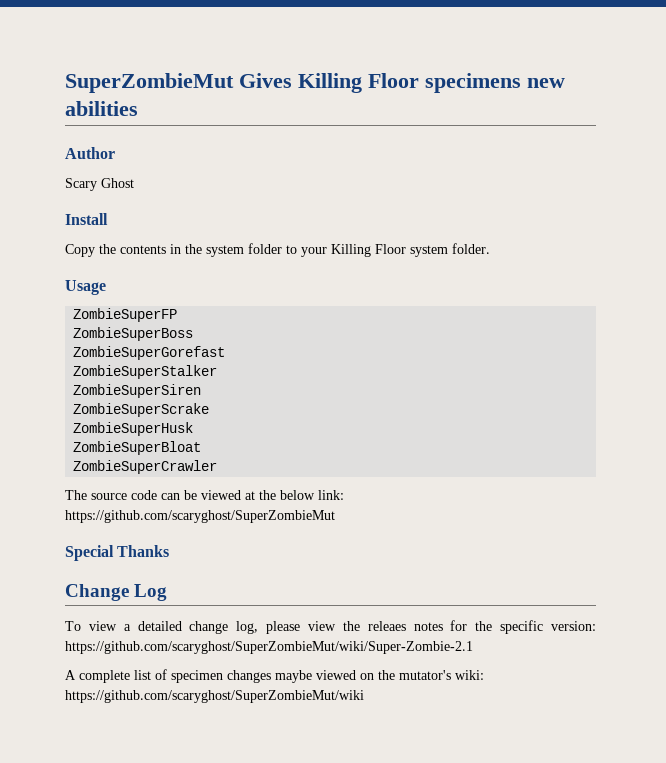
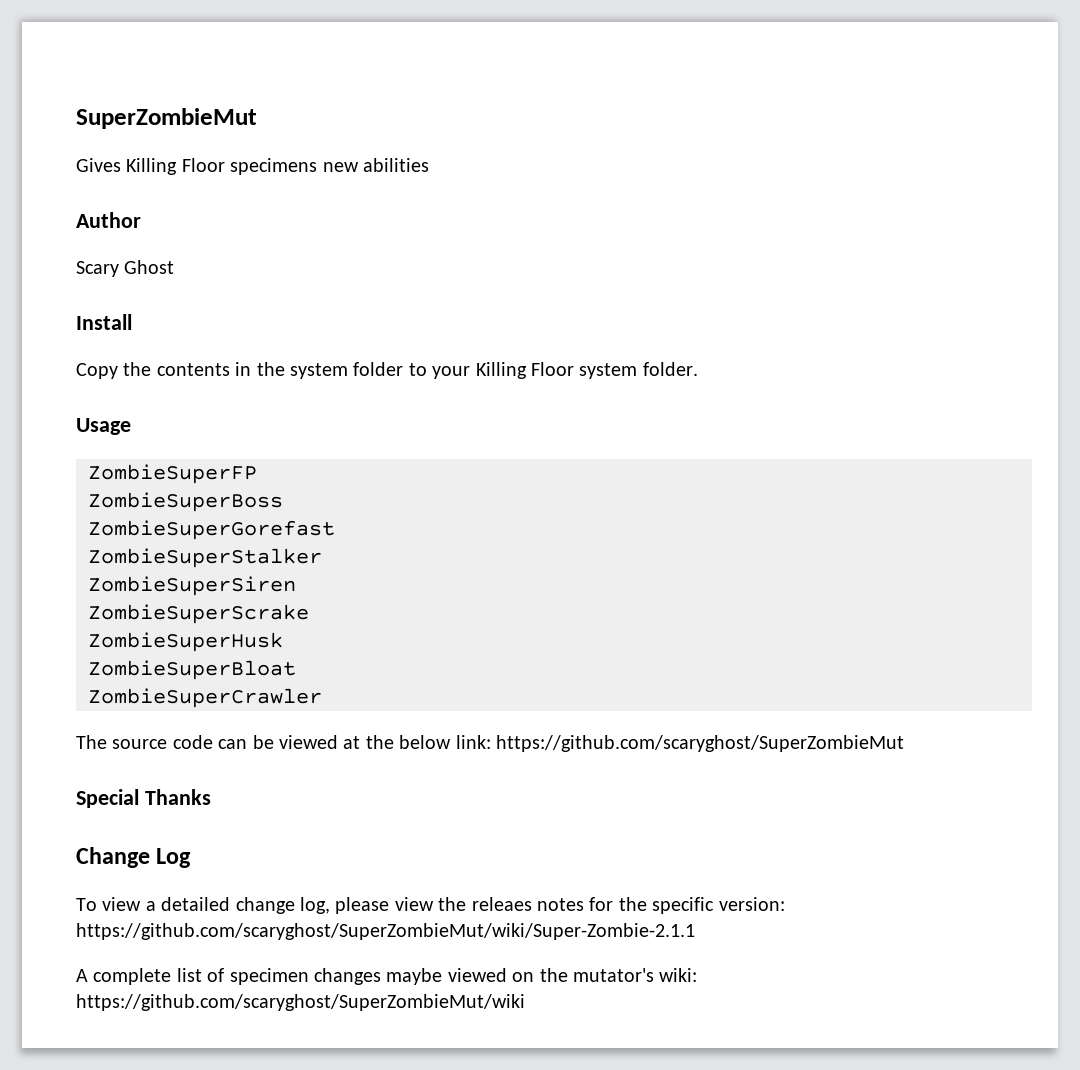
(234, 83) none -> (257, 118) //
[65,641,473,654] https://github.com/scaryghost/SuperZombieMut/wiki/Super-Zombie-2.1 -> [76,923,695,940] https://github.com/scaryghost/SuperZombieMut/wiki/Super-Zombie-2.1.1

